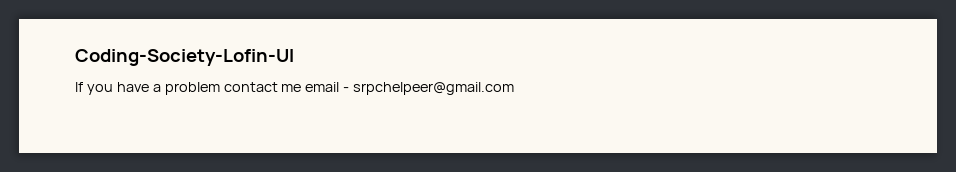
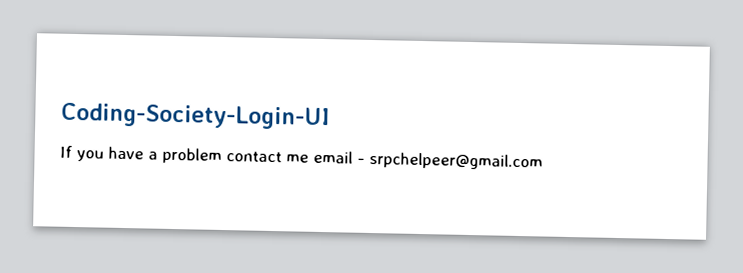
[75,49,294,66] Coding-Society-Lofin-UI -> [61,102,330,131] Coding-Society-Login-UI

